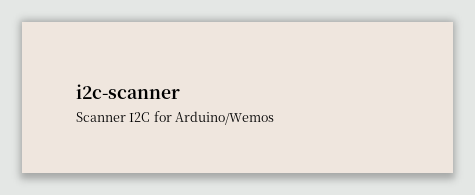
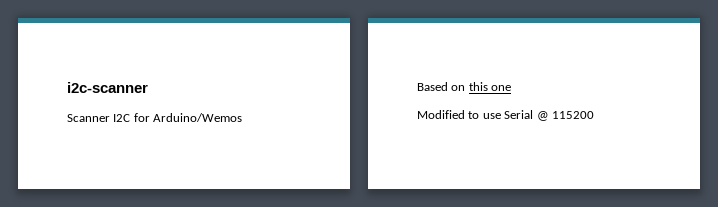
(275, 118) none -> [417,82,512,91] [417,110,594,121] // Based on this one // Modified to use Serial @ 115200

